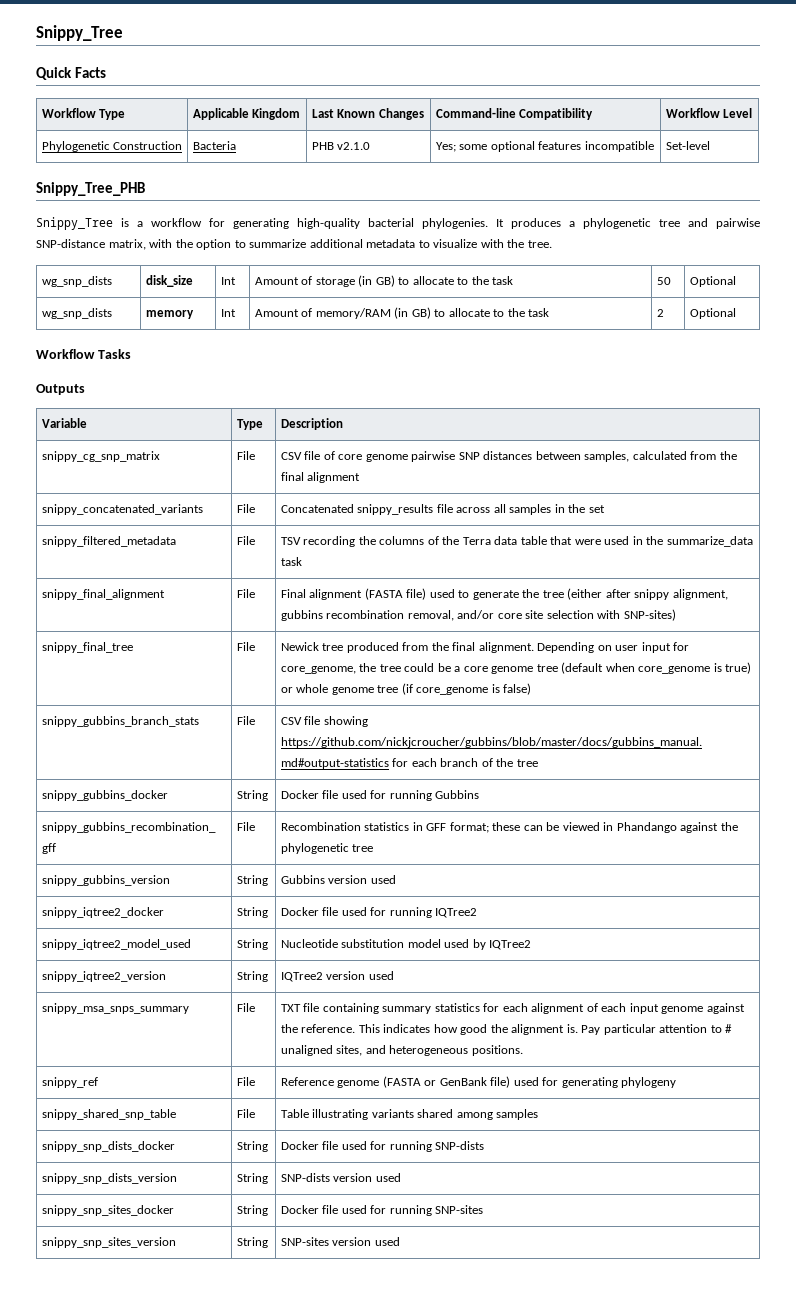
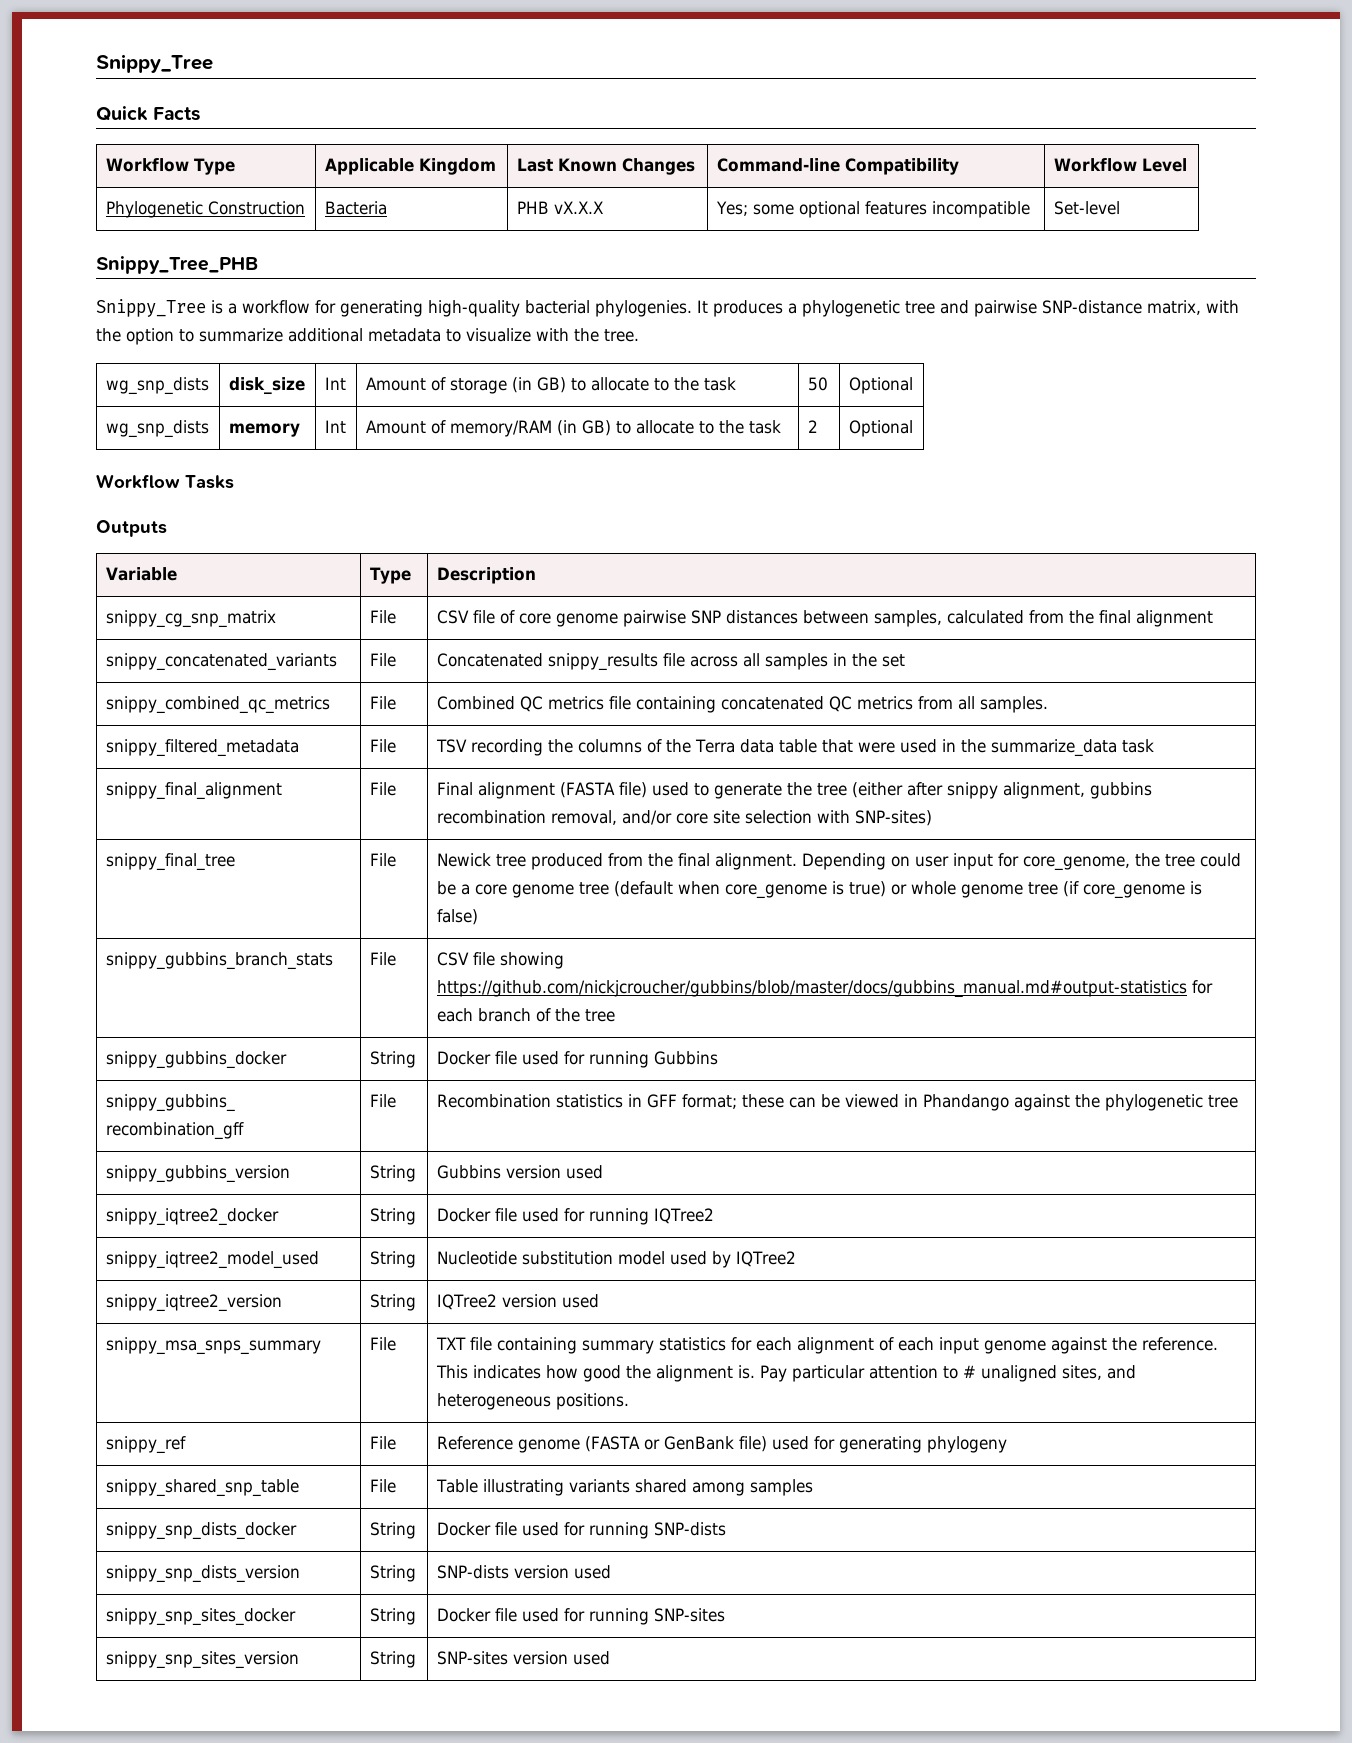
[337,142,371,150] v2.1.0 -> [553,201,603,214] vX.X.X
(605, 509) none -> [105,696,330,714] [369,696,396,710] [436,696,1048,713] // snippy_combined_qc_metrics | File | Combined QC metrics file containing concatenated QC metrics from all samples.

